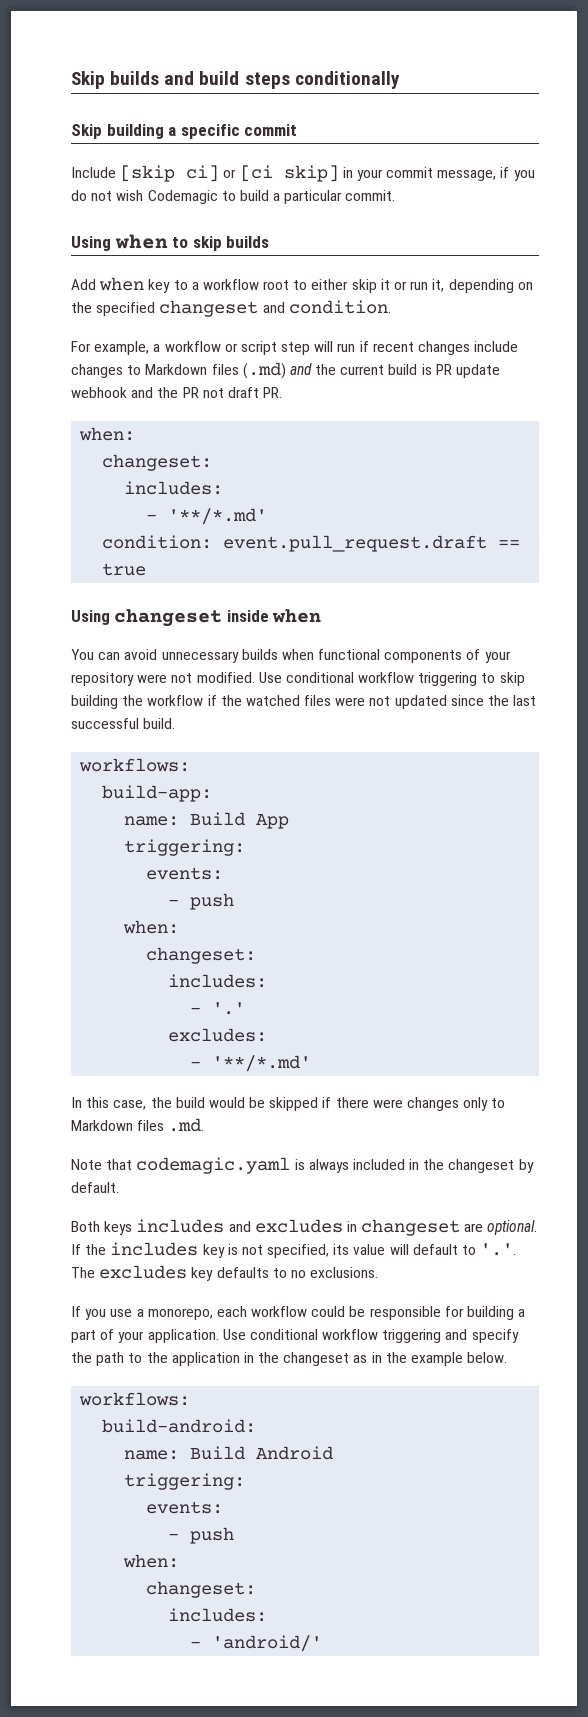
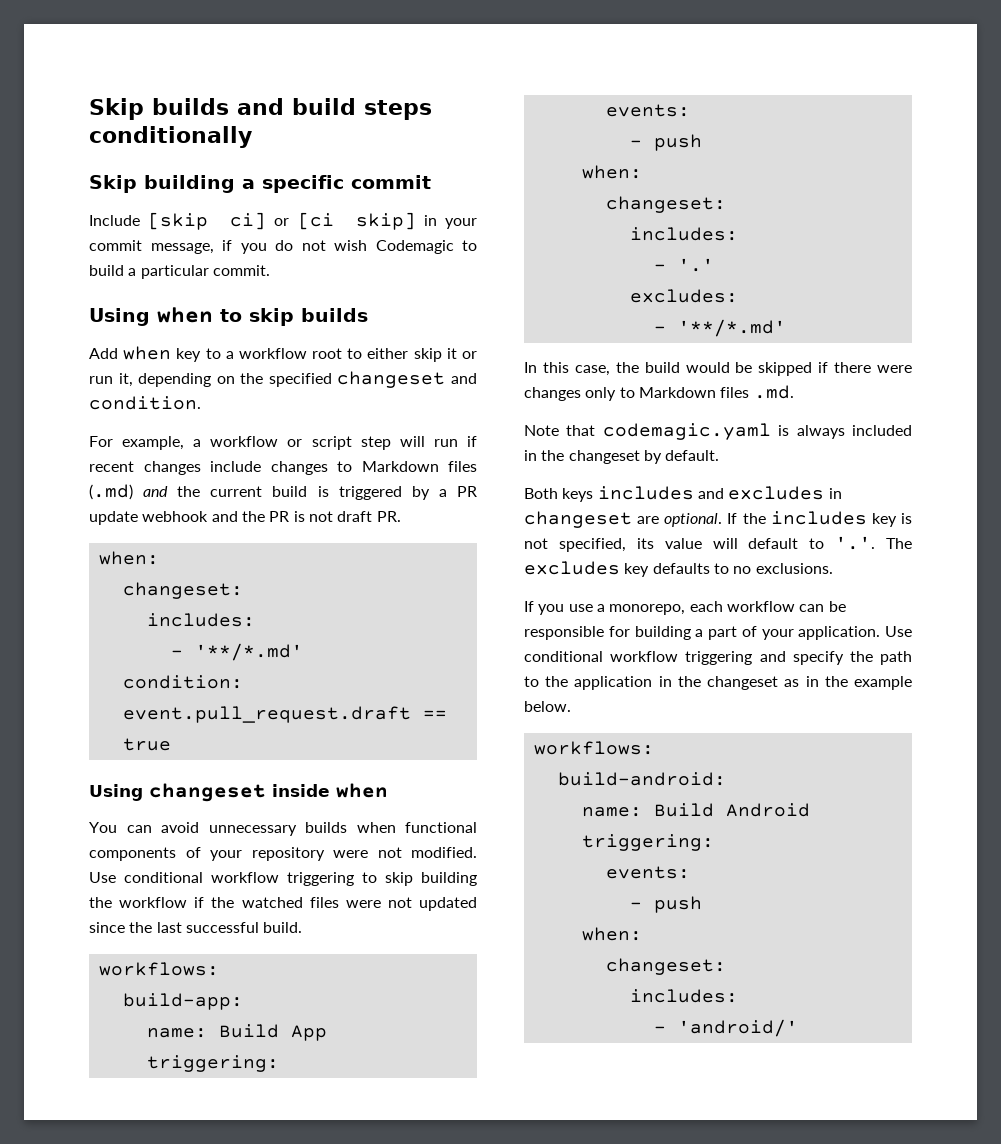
(432, 369) none -> [338,486,447,500] triggered by a
(199, 392) none -> [293,511,305,522] is
[311,1306,346,1317] could -> [799,604,825,612] can

